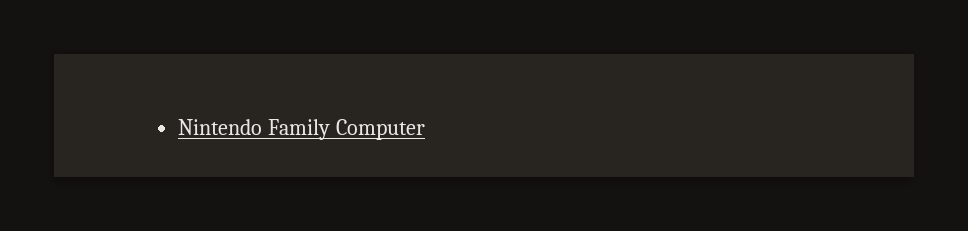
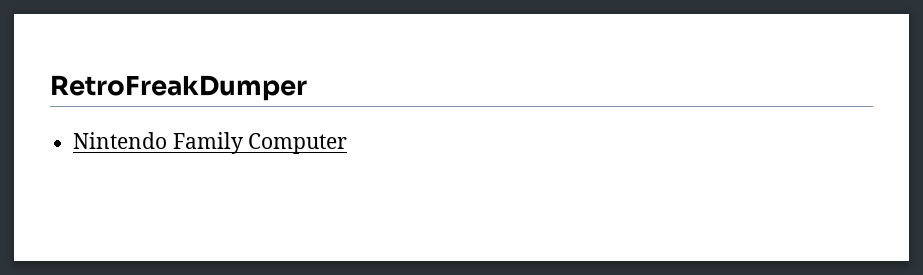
(178, 127) none -> [50,75,307,101] RetroFreakDumper //

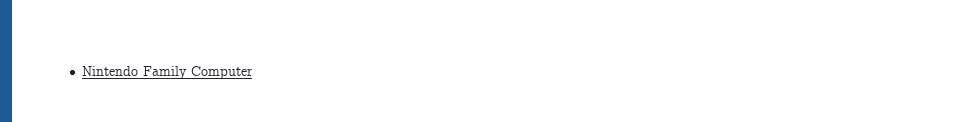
[50,75,307,101] RetroFreakDumper // -> (82, 71) none

